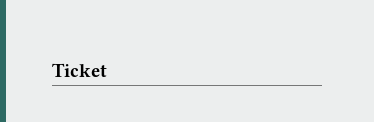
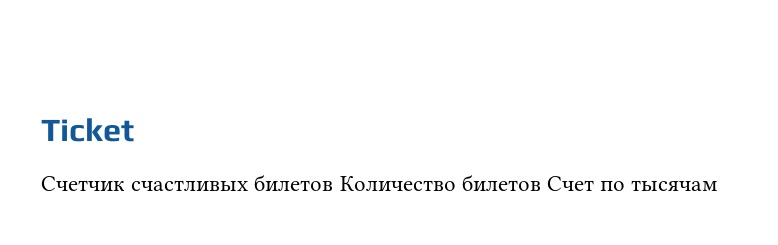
(107, 70) none -> [41,174,719,191] // Счетчик счастливых билетов Количество билетов Счет по тысячам

